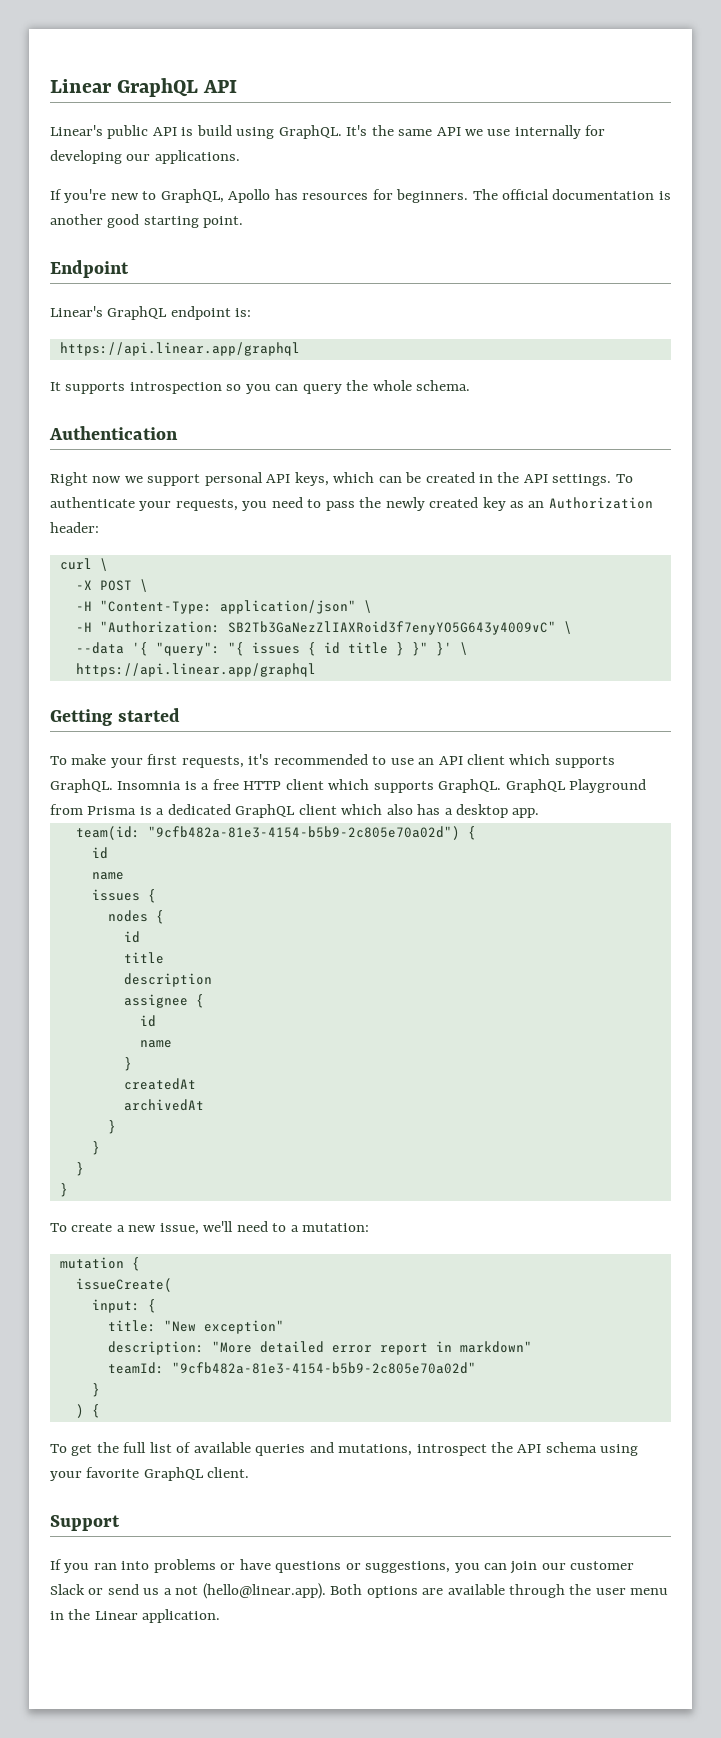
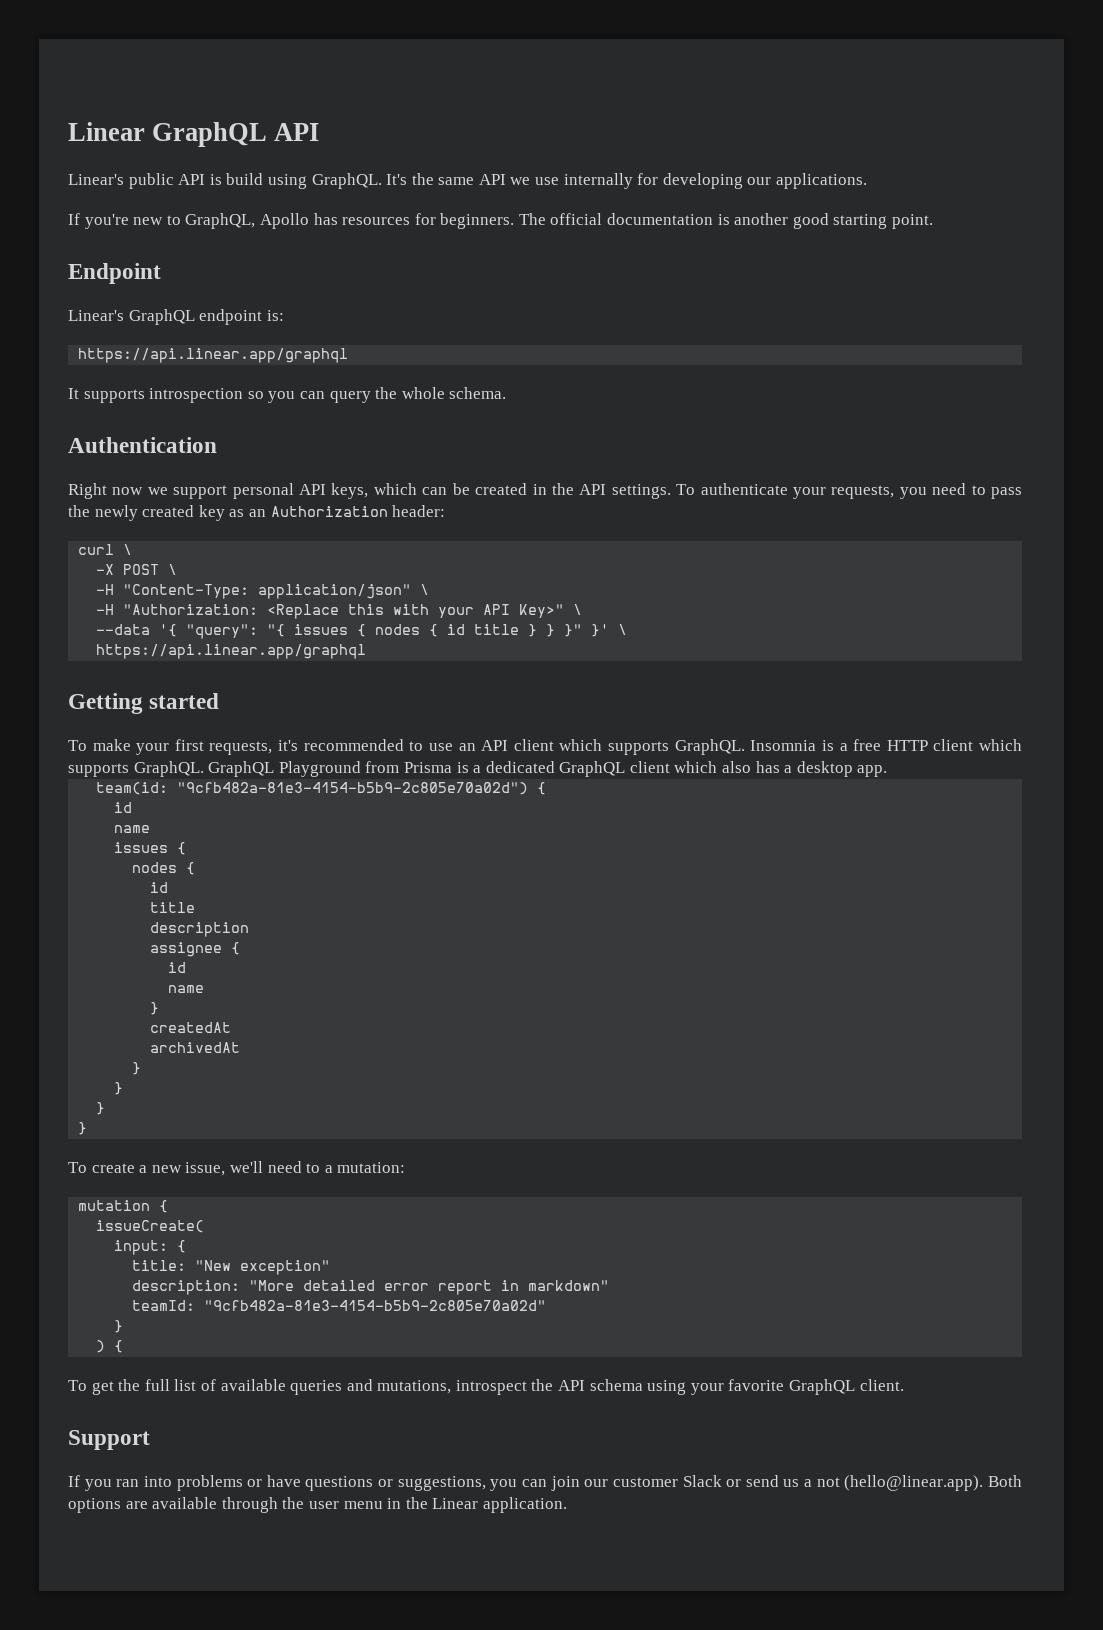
[227,621,556,635] SB2Tb3GaNezZlIAXRoid3f7enyYO5G643y4009vC" -> [267,604,565,619] <Replace this with your API Key>"
(316, 649) none -> [375,624,439,637] nodes {
(404, 649) none -> [546,624,556,637] }

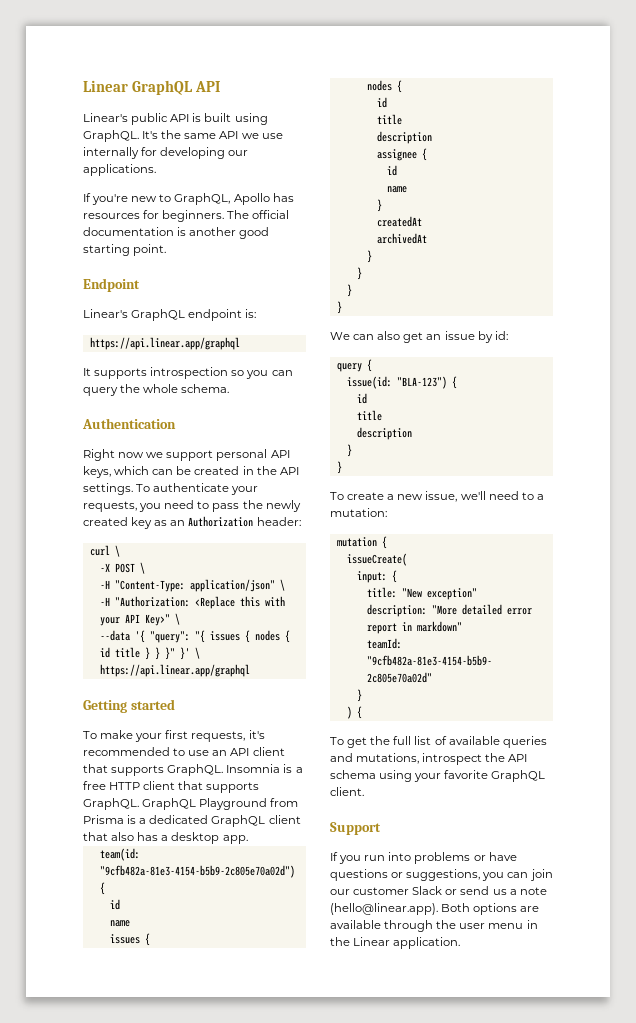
[226,173,264,185] build -> [204,113,232,122] built
[559,739,603,751] which -> [83,764,108,773] that
[978,739,1022,751] which -> [178,781,204,790] that
[674,761,718,773] which -> [83,832,108,841] that
(88, 1128) none -> [330,331,508,343] [336,359,372,372] [346,376,457,389] [356,393,367,404] [356,410,382,421] [356,427,412,440] [346,444,352,457] [336,461,342,474] // We can also get an issue by id: // query { // issue(id: "BLA-123") { // id // title // description // } // }
[116,1479,140,1487] ran -> [364,855,386,861] run
[816,1477,840,1487] not -> [519,887,547,895] note

